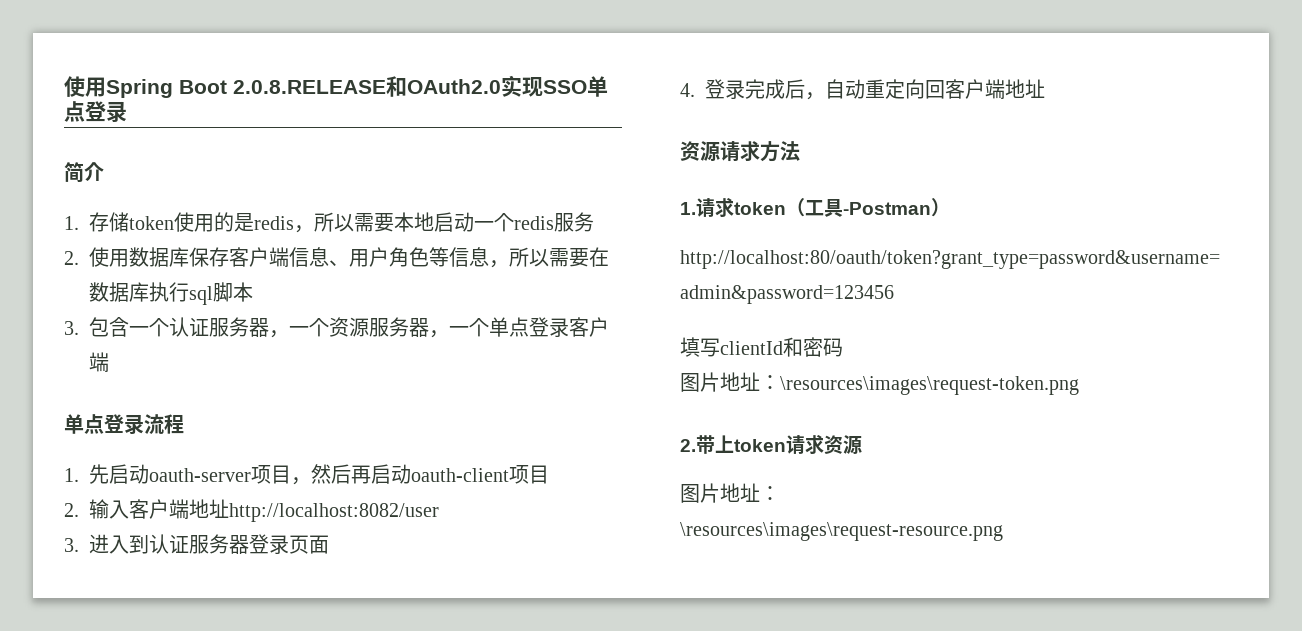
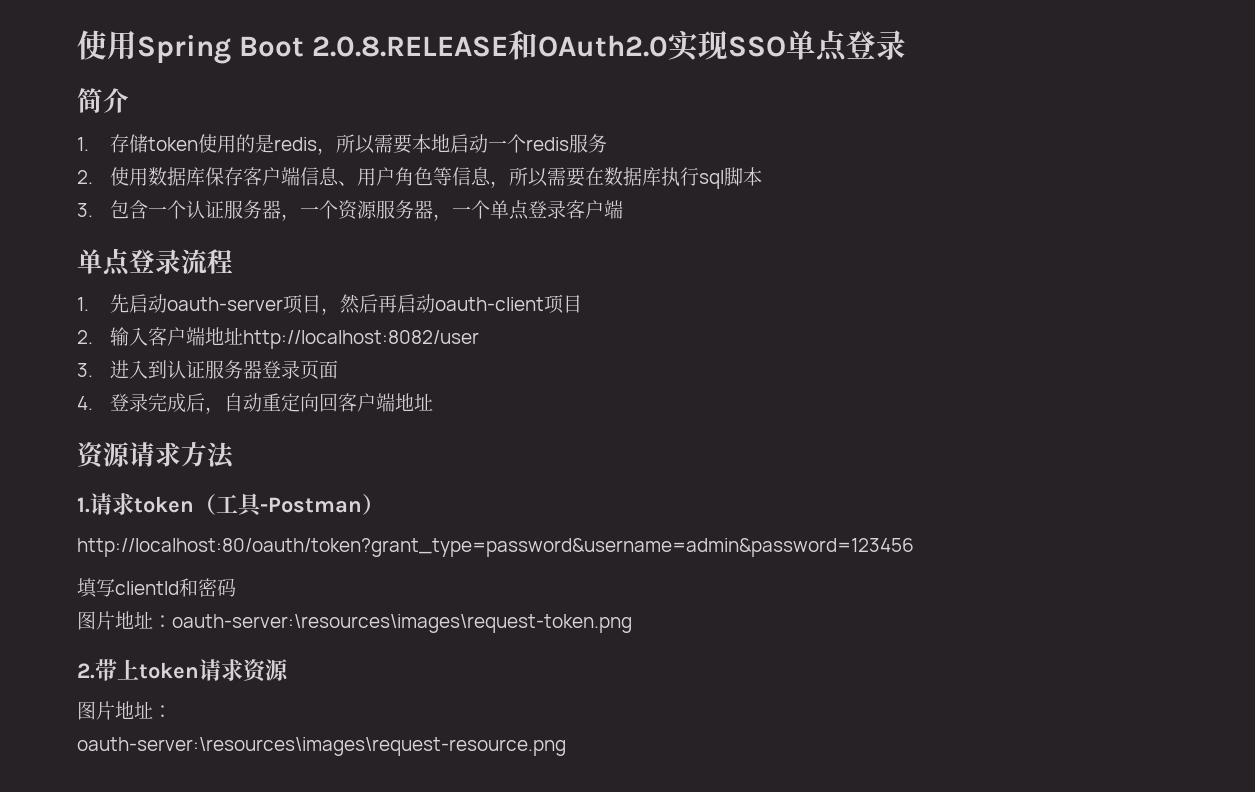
[780,376,1079,395] \resources\images\request-token.png -> [172,614,632,633] oauth-server:\resources\images\request-token.png
[680,522,1003,541] \resources\images\request-resource.png -> [77,737,566,756] oauth-server:\resources\images\request-resource.png

